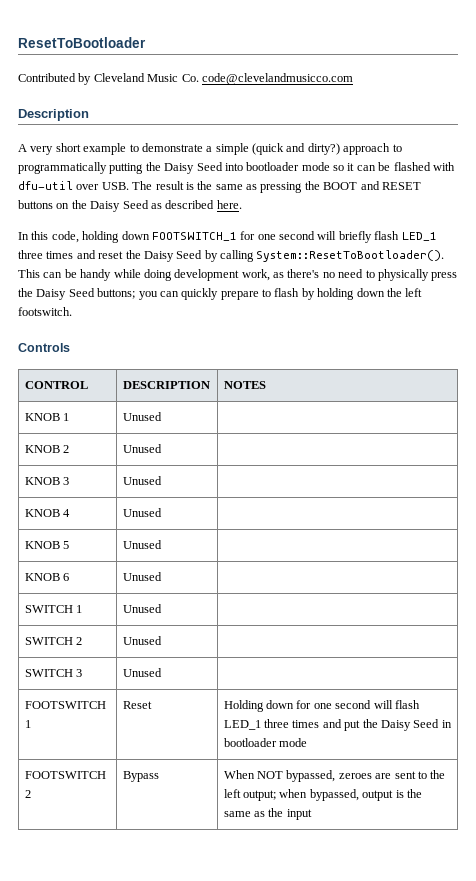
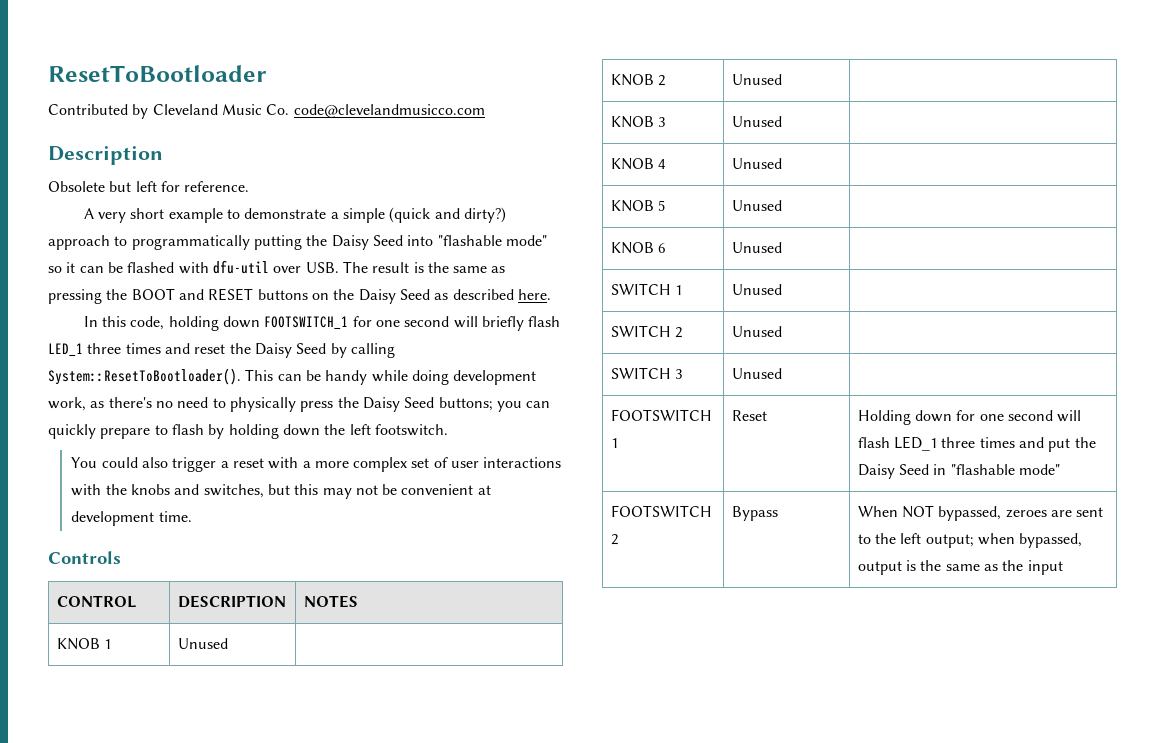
(89, 115) none -> [48,181,250,192] // Obsolete but left for reference.
[246,162,330,171] bootloader mode -> [437,235,547,246] "flashable mode"
(72, 311) none -> [71,457,562,472] [71,484,491,499] [71,511,192,526] // You could also trigger a reset with a more complex set of user interactions with the knobs and switches, but this may not be convenient at development time.
[223,738,308,747] bootloader mode -> [950,464,1060,475] "flashable mode"

